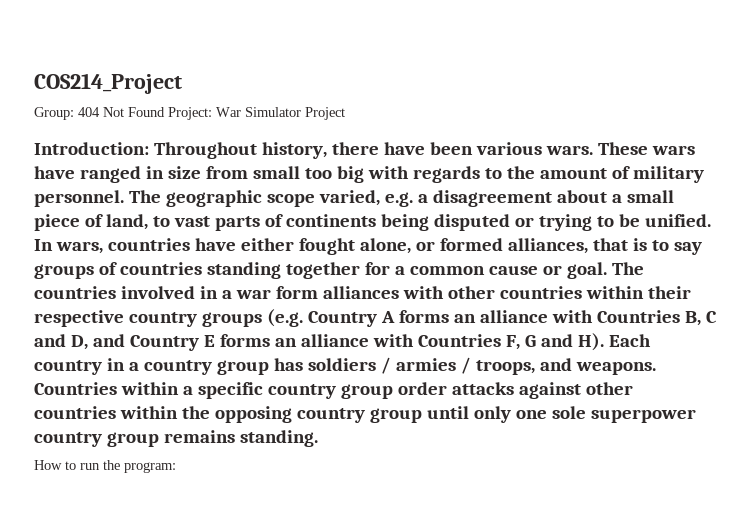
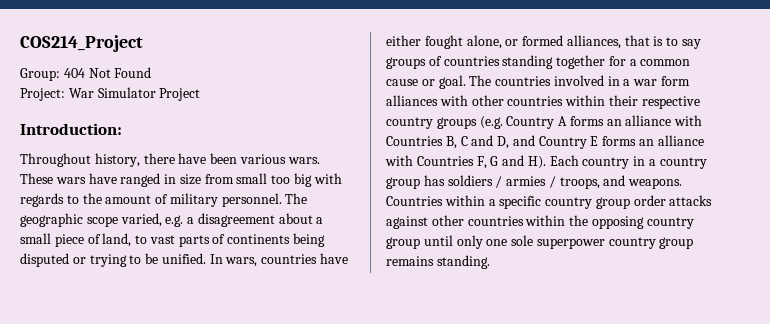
(165, 112) none -> (152, 72) //
(149, 148) none -> (122, 129) //
[34,460,176,473] // How to run the program: -> (490, 262) none

